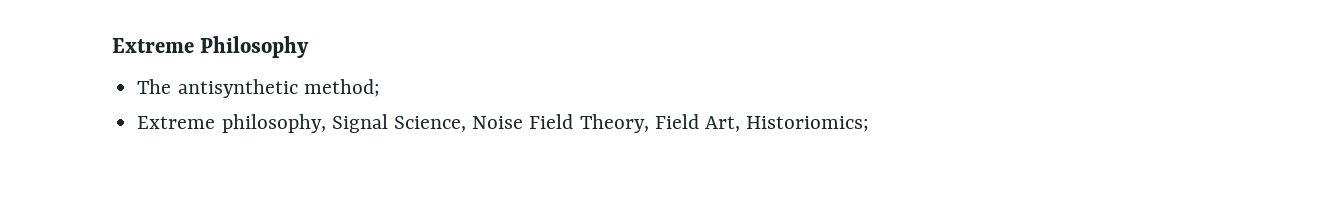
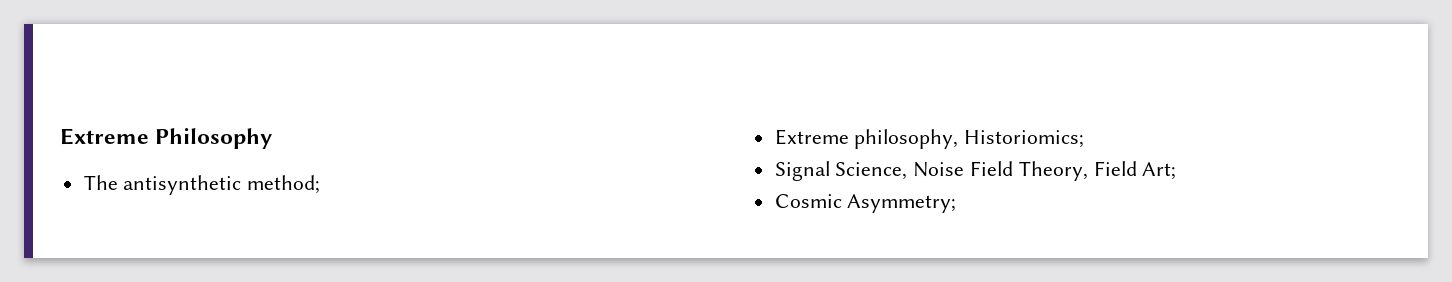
(326, 123) none -> [964,130,1085,148] Historiomics; //
[704,116,870,132] Art, Historiomics; -> [1142,162,1177,180] [774,194,957,213] Art; // Cosmic Asymmetry;

